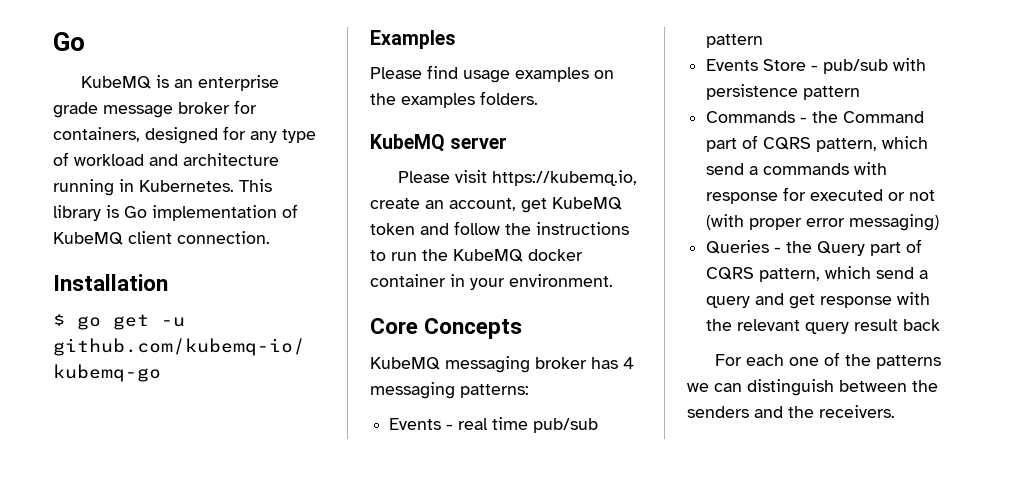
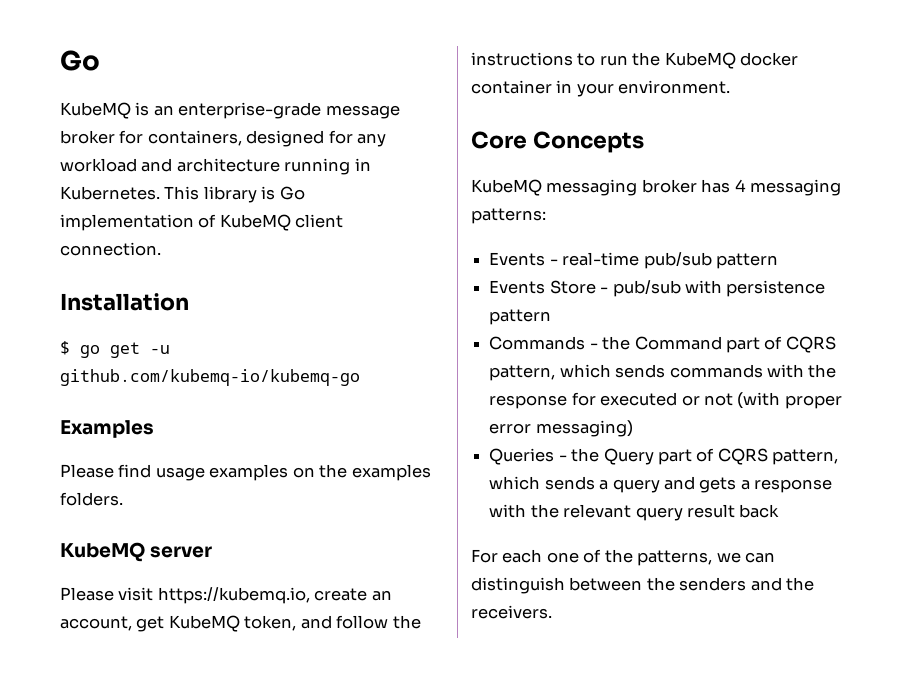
[197,75,279,91] [53,102,98,118] enterprise grade -> [178,102,322,119] enterprise-grade
[282,129,316,143] [53,152,69,166] type of -> (387, 140) none
[370,223,415,235] token -> [244,615,297,631] token,
[458,417,529,430] real time -> [562,252,640,266] real-time
[706,163,759,175] send a -> [615,364,666,378] sends
(888, 168) none -> [808,364,837,378] the
[876,267,915,279] send -> [544,476,595,490] sends
[789,294,816,309] get -> [699,477,750,493] gets a
[875,355,941,369] patterns -> [637,550,713,566] patterns,

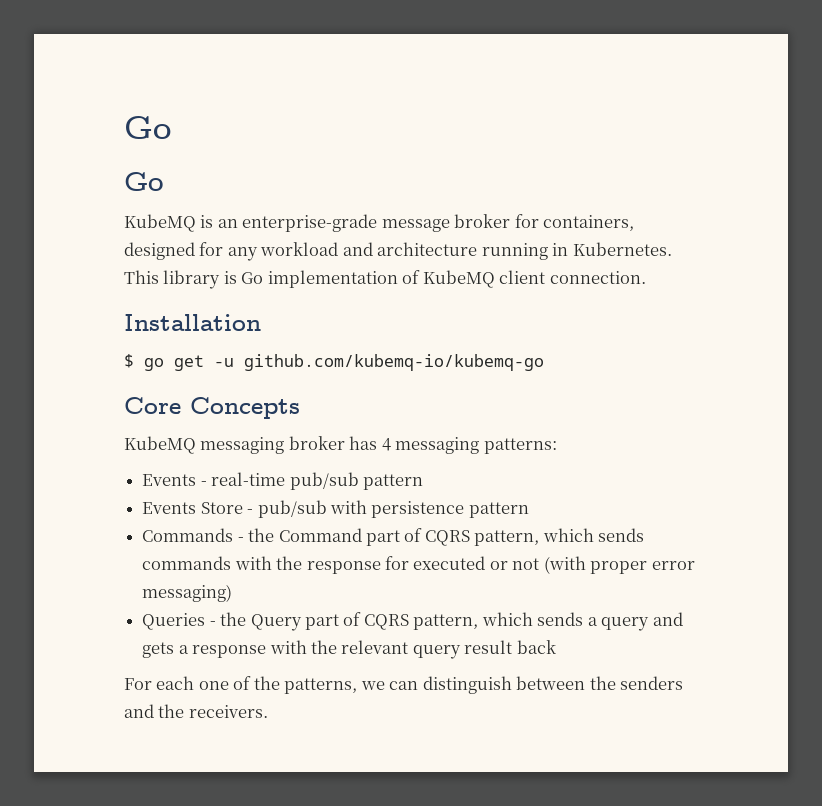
[60,50,100,71] Go -> [124,116,171,139] [124,172,164,191] Go // Go
[60,420,154,438] [60,464,431,481] [60,492,123,506] [60,542,213,562] [60,587,392,604] [60,615,421,632] [471,52,799,69] [471,80,731,97] // Examples // Please find usage examples on the examples folders. // KubeMQ server // Please visit https://kubemq.io, create an account, get KubeMQ token, and follow the instructions to run the KubeMQ docker container in your environment. -> (544, 362) none

